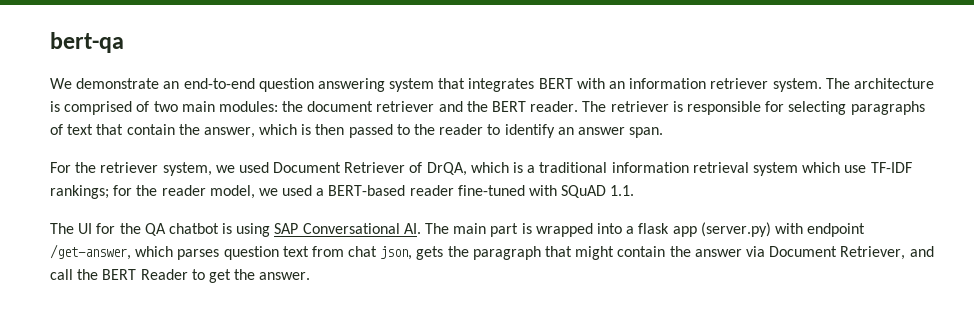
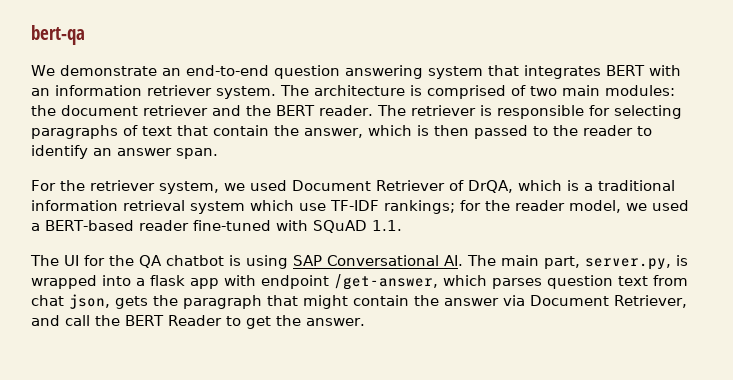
[490,223,519,237] part -> [544,256,671,270] part, server.py,
[700,222,771,237] (server.py) -> (219, 283) none

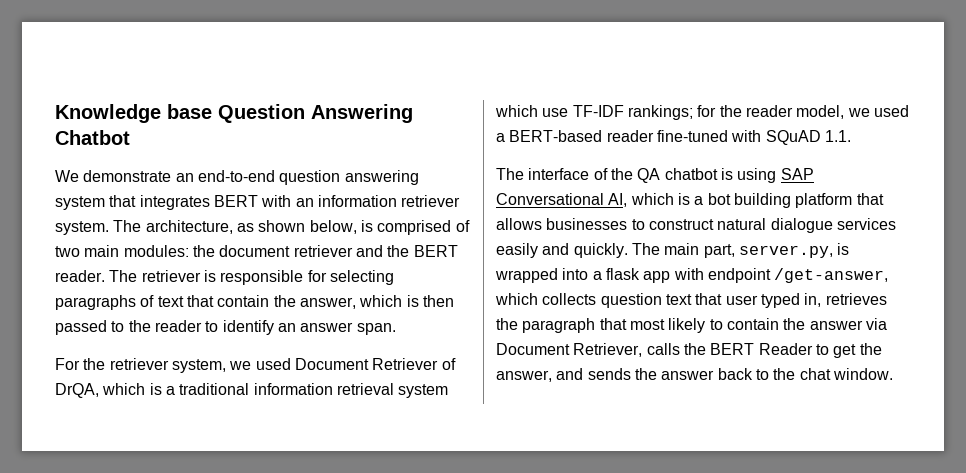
[31,25,85,45] bert-qa -> [55,104,413,123] [55,130,130,145] Knowledge base Question Answering Chatbot
[314,85,405,96] architecture -> [145,220,357,234] architecture, as shown below,
[64,255,105,266] UI for -> [528,168,608,180] interface of
[444,255,463,266] AI. -> [608,193,884,208] [496,218,896,233] [496,243,628,258] AI, which is a bot building platform that allows businesses to construct natural dialogue services easily and quickly.
[492,278,542,289] parses -> [542,293,597,305] collects
[653,275,688,286] [31,294,348,309] from chat json, gets the paragraph that might -> [695,293,887,308] [496,318,723,333] that user typed in, retrieves the paragraph that most likely to
[31,315,90,326] and call -> [646,343,680,355] calls
[305,318,365,326] answer. -> [496,368,893,382] answer, and sends the answer back to the chat window.

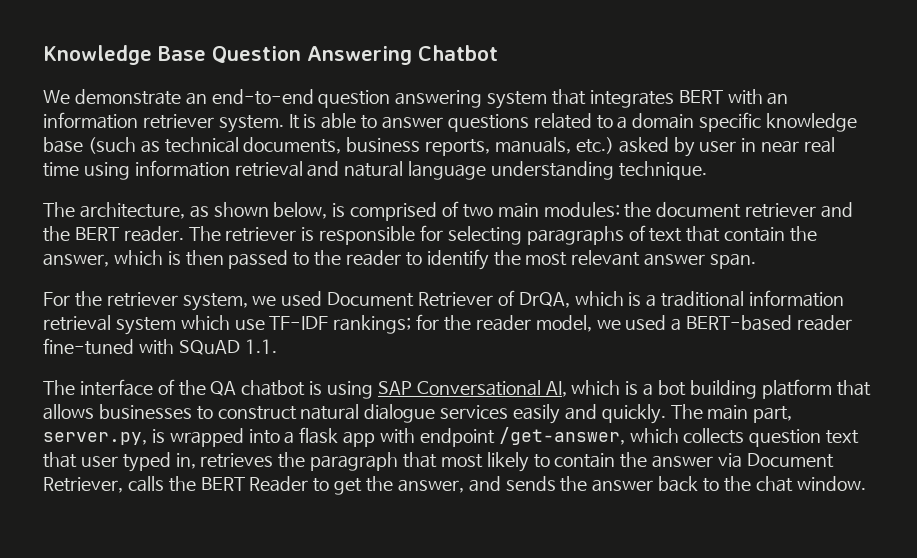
[167,104,212,119] base -> [158,46,206,61] Base
(109, 228) none -> [288,112,858,132] [43,137,835,157] [43,160,707,180] It is able to answer questions related to a domain specific knowledge base (such as technical documents, business reports, manuals, etc.) asked by user in near real time using information retrieval and natural language understanding technique. //
[277,323,296,332] an -> [493,250,641,266] the most relevant

